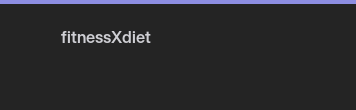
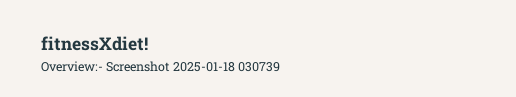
[61,31,151,43] fitnessXdiet -> [41,36,148,51] [41,61,281,72] fitnessXdiet! // Overview:- Screenshot 2025-01-18 030739

